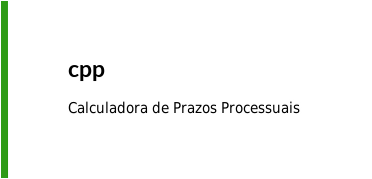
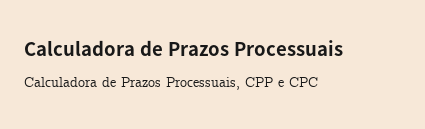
[67,65,105,82] [68,100,301,115] cpp // Calculadora de Prazos Processuais -> [24,40,343,56] [24,77,318,90] Calculadora de Prazos Processuais // Calculadora de Prazos Processuais, CPP e CPC

